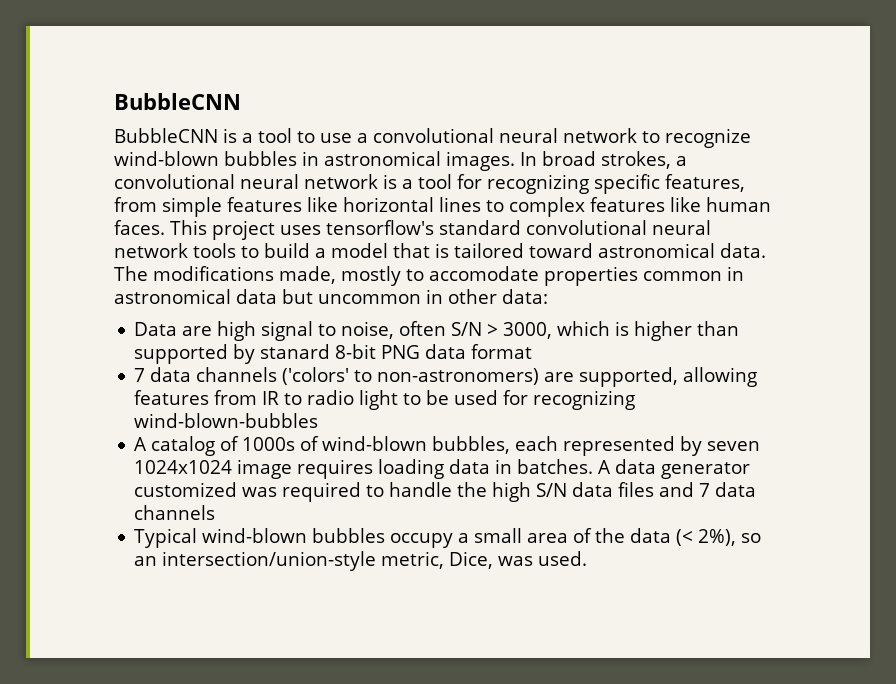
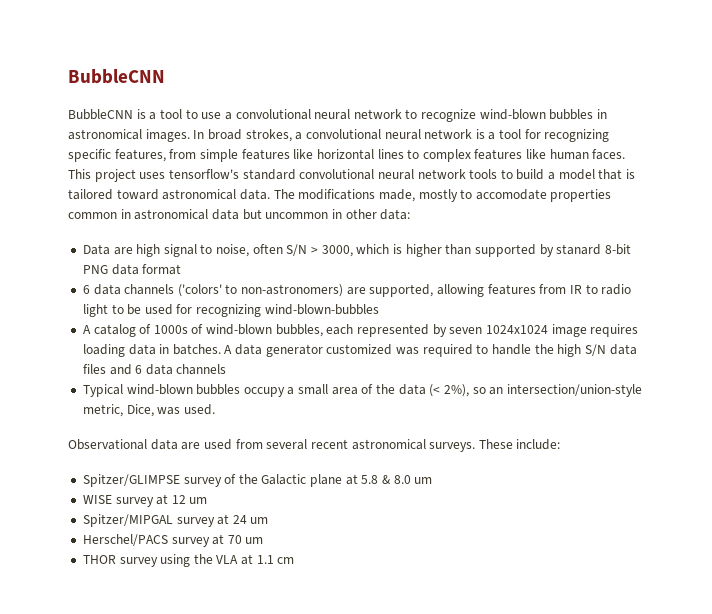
[134,368,146,382] 7 -> [82,285,90,294] 6
[699,483,711,497] 7 -> [135,365,143,374] 6
(588, 558) none -> [68,439,561,452] [82,474,433,487] [82,494,208,507] [82,514,269,527] [82,534,264,547] [82,554,295,567] // Observational data are used from several recent astronomical surveys. These include: // Spitzer/GLIMPSE survey of the Galactic plane at 5.8 & 8.0 um // WISE survey at 12 um // Spitzer/MIPGAL survey at 24 um // Herschel/PACS survey at 70 um // THOR survey using the VLA at 1.1 cm

